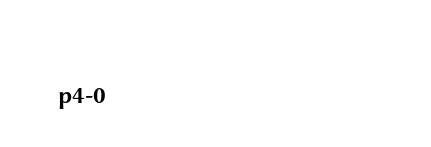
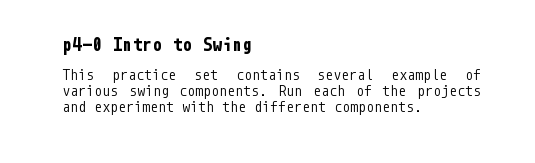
(106, 98) none -> [112,37,252,54] [62,69,481,83] [62,85,482,99] [62,101,422,115] Intro to Swing // This practice set contains several example of various swing components. Run each of the projects and experiment with the different components.

